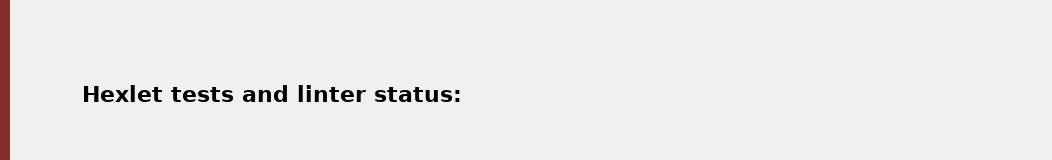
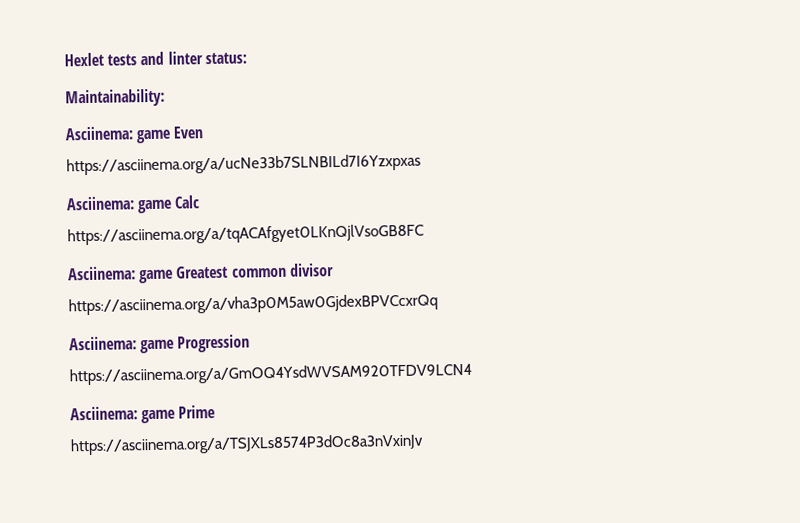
(462, 94) none -> [65,88,165,108] [65,126,204,144] [66,153,421,176] [66,195,201,214] [67,223,424,246] [68,263,334,284] [68,293,438,316] [69,334,251,354] [69,362,472,386] [70,404,216,424] [70,433,424,456] // Maintainability: // Asciinema: game Even // https://asciinema.org/a/ucNe33b7SLNBILd7I6Yzxpxas // Asciinema: game Calc // https://asciinema.org/a/tqACAfgyet0LKnQjlVsoGB8FC // Asciinema: game Greatest common divisor // https://asciinema.org/a/vha3p0M5aw0GjdexBPVCcxrQq // Asciinema: game Progression // https://asciinema.org/a/GmOQ4YsdWVSAM920TFDV9LCN4 // Asciinema: game Prime // https://asciinema.org/a/TSJXLs8574P3dOc8a3nVxinJv

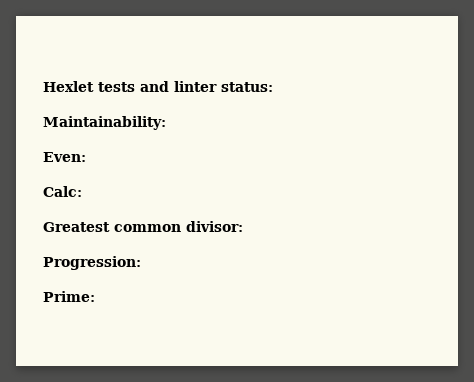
[65,126,204,144] [66,153,421,176] [66,195,201,214] [67,223,424,246] [68,263,334,284] [68,293,438,316] [69,334,251,354] [69,362,472,386] [70,404,216,424] [70,433,424,456] Asciinema: game Even // https://asciinema.org/a/ucNe33b7SLNBILd7I6Yzxpxas // Asciinema: game Calc // https://asciinema.org/a/tqACAfgyet0LKnQjlVsoGB8FC // Asciinema: game Greatest common divisor // https://asciinema.org/a/vha3p0M5aw0GjdexBPVCcxrQq // Asciinema: game Progression // https://asciinema.org/a/GmOQ4YsdWVSAM920TFDV9LCN4 // Asciinema: game Prime // https://asciinema.org/a/TSJXLs8574P3dOc8a3nVxinJv -> [43,152,86,162] [43,186,82,197] [43,221,243,232] [43,256,141,270] [43,291,95,302] Even: // Calc: // Greatest common divisor: // Progression: // Prime:

